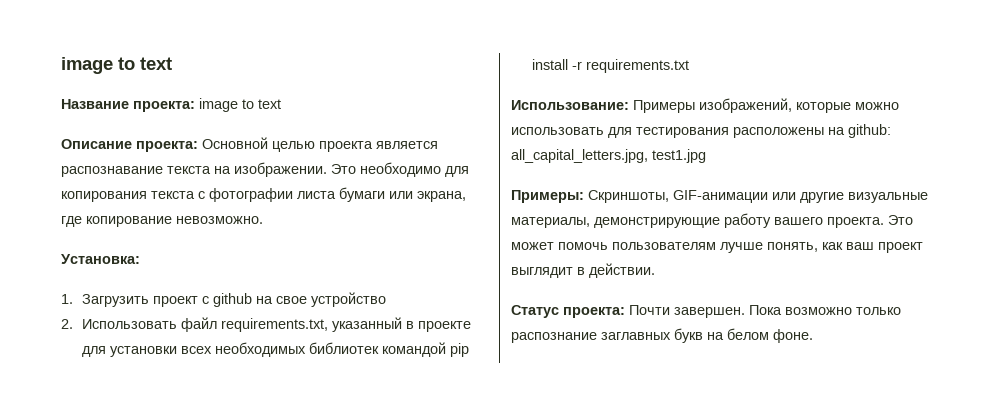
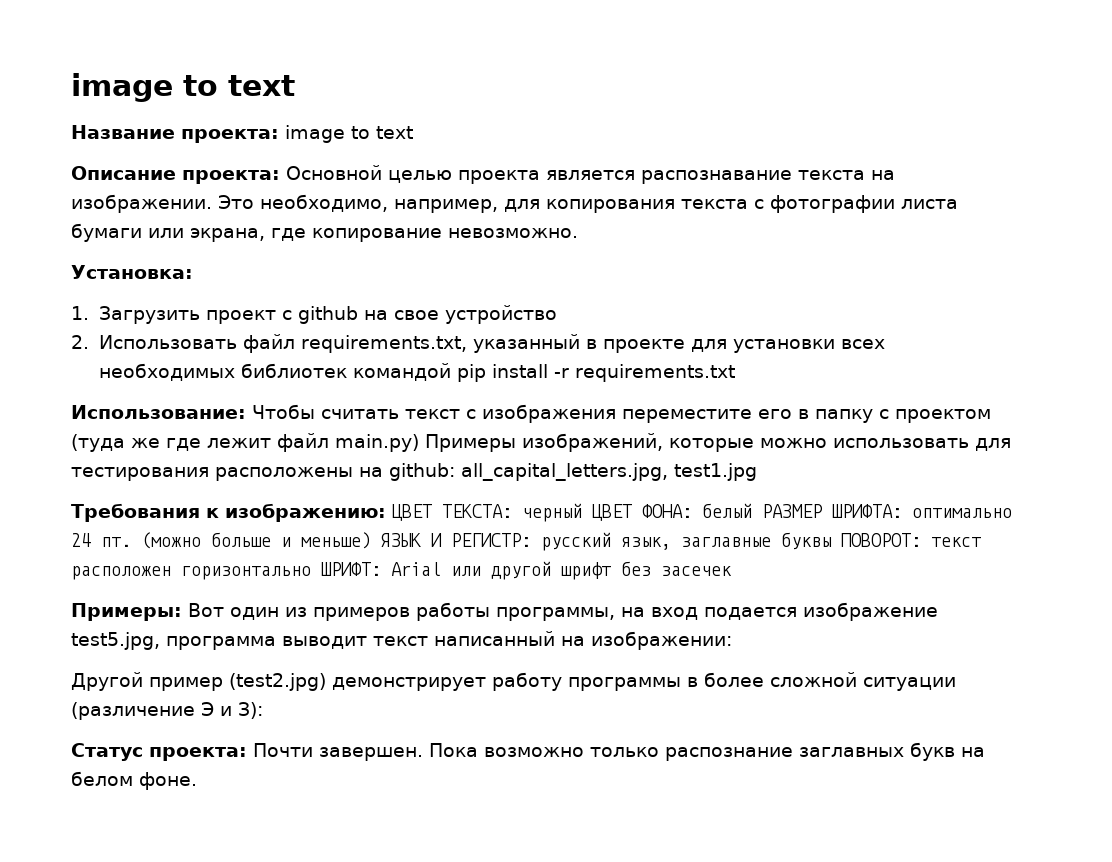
[360,162,441,177] необходимо -> [260,194,498,213] необходимо, например,
(629, 105) none -> [252,404,991,423] [71,433,419,452] Чтобы считать текст с изображения переместите его в папку с проектом (туда же где лежит файл main.py)
[511,190,928,203] [511,213,913,228] [511,242,923,253] [511,263,655,278] Примеры: Скриншоты, GIF-анимации или другие визуальные материалы, демонстрирующие работу вашего проекта. Это может помочь пользователям лучше понять, как ваш проект выглядит в действии. -> [71,503,1012,522] [71,532,981,551] [71,561,732,580] [71,602,938,621] [71,631,732,650] [71,672,956,691] [71,702,263,720] Требования к изображению: ЦВЕТ ТЕКСТА: черный ЦВЕТ ФОНА: белый РАЗМЕР ШРИФТА: оптимально 24 пт. (можно больше и меньше) ЯЗЫК И РЕГИСТР: русский язык, заглавные буквы ПОВОРОТ: текст расположен горизонтально ШРИФТ: Arial или другой шрифт без засечек // Примеры: Вот один из примеров работы программы, на вход подается изображение test5.jpg, программа выводит текст написанный на изображении: // Другой пример (test2.jpg) демонстрирует работу программы в более сложной ситуации (различение Э и З):

